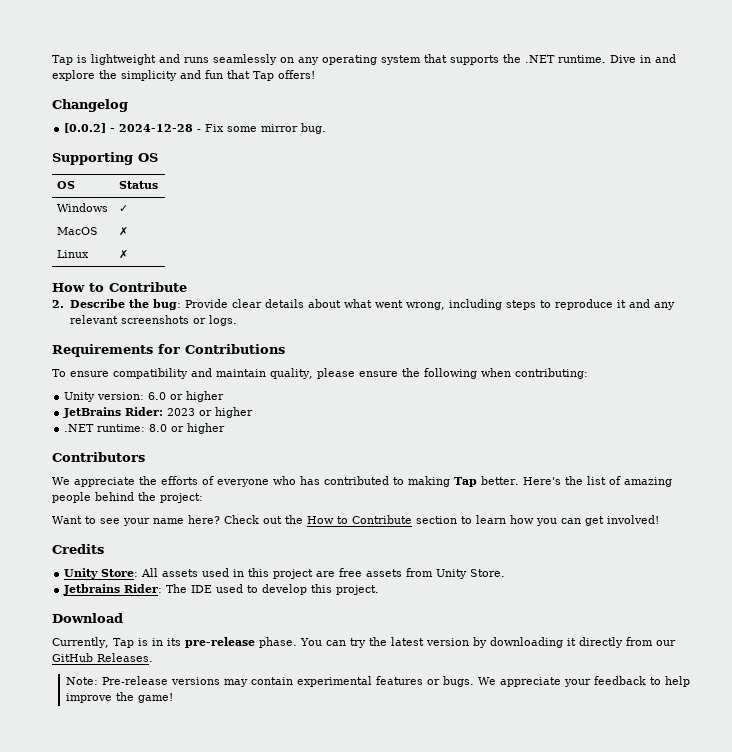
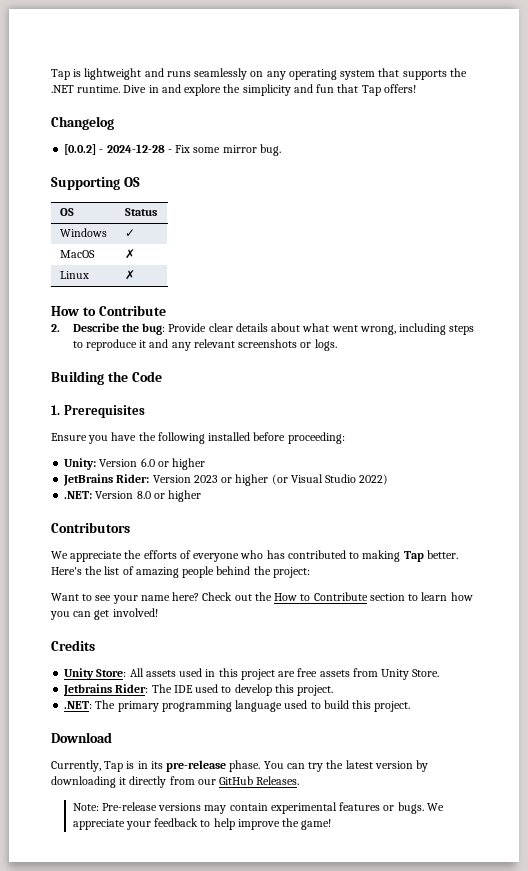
[52,344,285,357] [52,368,588,379] [64,392,145,402] Requirements for Contributions // To ensure compatibility and maintain quality, please ensure the following when contributing: // Unity version: -> [51,371,162,385] [51,405,145,418] [51,432,345,444] [64,458,138,470] Building the Code // 1. Prerequisites // Ensure you have the following installed before proceeding: // Unity: Version
(164, 411) none -> [152,475,191,483] Version
[64,424,146,432] // .NET runtime: -> [271,474,389,485] [64,491,134,499] (or Visual Studio 2022) // .NET: Version
(380, 590) none -> [64,700,411,712] // .NET: The primary programming language used to build this project.

